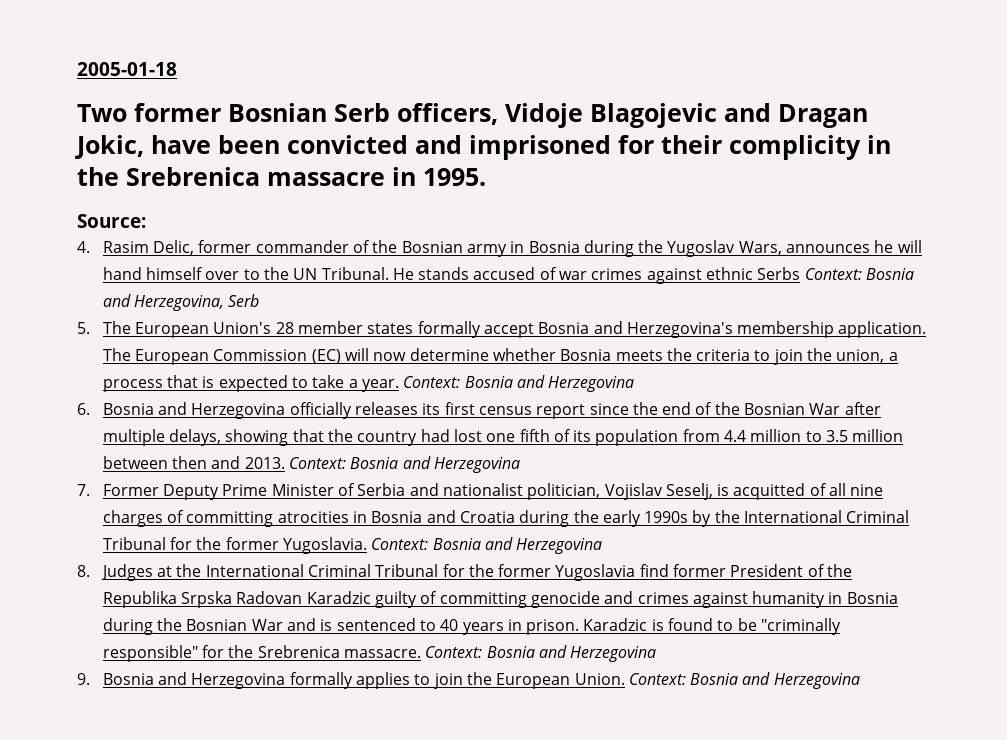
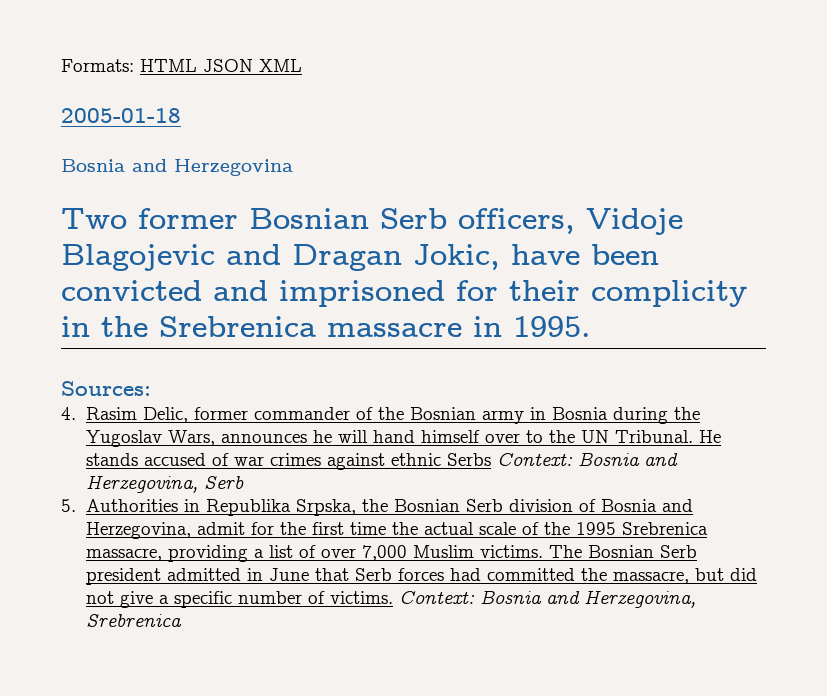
[77,62,177,76] 2005-01-18 -> [61,59,302,72] [61,108,181,123] [61,159,293,176] Formats: HTML JSON XML // 2005-01-18 // Bosnia and Herzegovina
[77,214,146,228] Source: -> [61,381,151,396] Sources:
[102,321,927,338] [102,348,898,365] [102,375,635,392] [77,402,881,419] [102,429,904,446] [102,456,520,473] [77,483,884,500] [102,510,910,527] [102,537,603,554] [77,564,853,581] [102,591,898,608] [102,618,842,635] [102,645,657,662] [77,672,860,689] The European Union's 28 member states formally accept Bosnia and Herzegovina's membership application. The European Commission (EC) will now determine whether Bosnia meets the criteria to join the union, a process that is expected to take a year. Context: Bosnia and Herzegovina // 6. Bosnia and Herzegovina officially releases its first census report since the end of the Bosnian War after multiple delays, showing that the country had lost one fifth of its population from 4.4 million to 3.5 million between then and 2013. Context: Bosnia and Herzegovina // 7. Former Deputy Prime Minister of Serbia and nationalist politician, Vojislav Seselj, is acquitted of all nine charges of committing atrocities in Bosnia and Croatia during the early 1990s by the International Criminal Tribunal for the former Yugoslavia. Context: Bosnia and Herzegovina // 8. Judges at the International Criminal Tribunal for the former Yugoslavia find former President of the Republika Srpska Radovan Karadzic guilty of committing genocide and crimes against humanity in Bosnia during the Bosnian War and is sentenced to 40 years in prison. Karadzic is found to be "criminally responsible" for the Srebrenica massacre. Context: Bosnia and Herzegovina // 9. Bosnia and Herzegovina formally applies to join the European Union. Context: Bosnia and Herzegovina -> [85,499,693,516] [85,522,708,539] [85,545,697,562] [85,568,757,585] [85,590,696,608] [85,614,182,627] Authorities in Republika Srpska, the Bosnian Serb division of Bosnia and Herzegovina, admit for the first time the actual scale of the 1995 Srebrenica massacre, providing a list of over 7,000 Muslim victims. The Bosnian Serb president admitted in June that Serb forces had committed the massacre, but did not give a specific number of victims. Context: Bosnia and Herzegovina, Srebrenica

